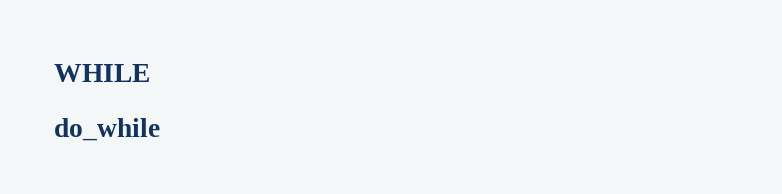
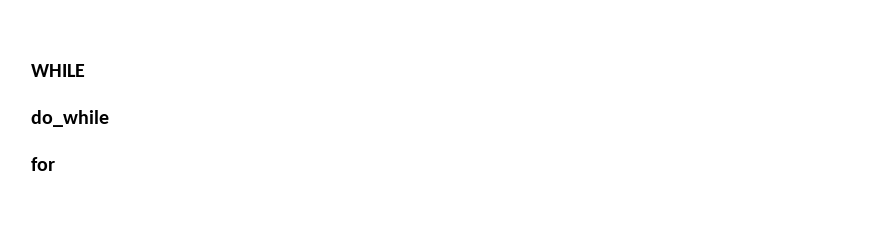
(160, 129) none -> [31,157,55,171] // for

